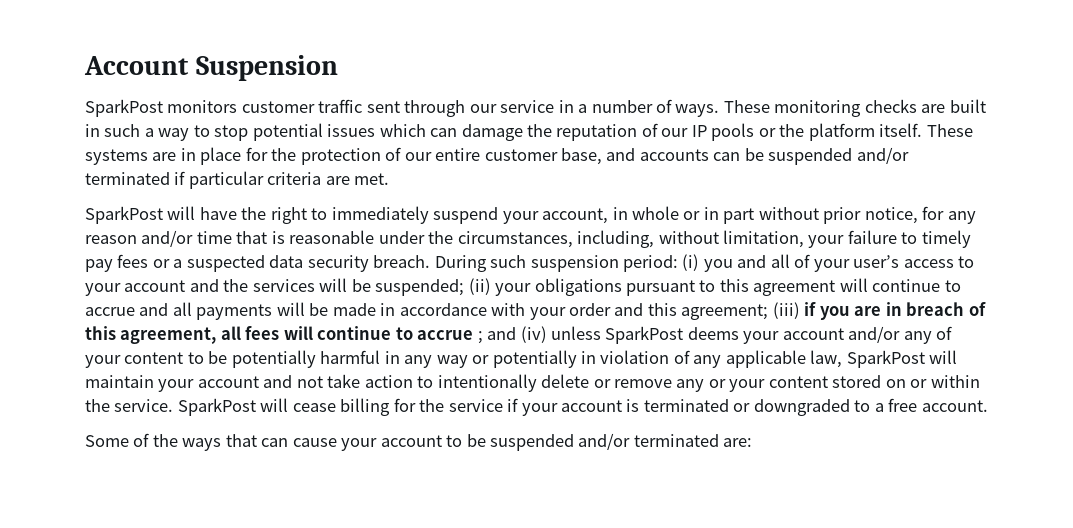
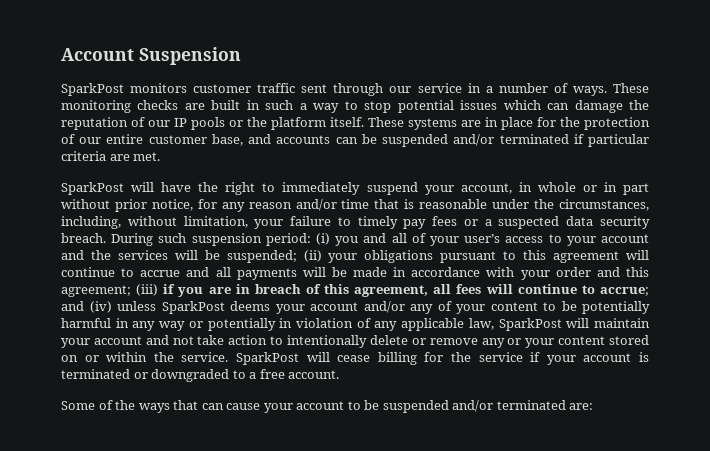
[417,330,483,344] accrue ; -> [600,287,649,296] accrue;

